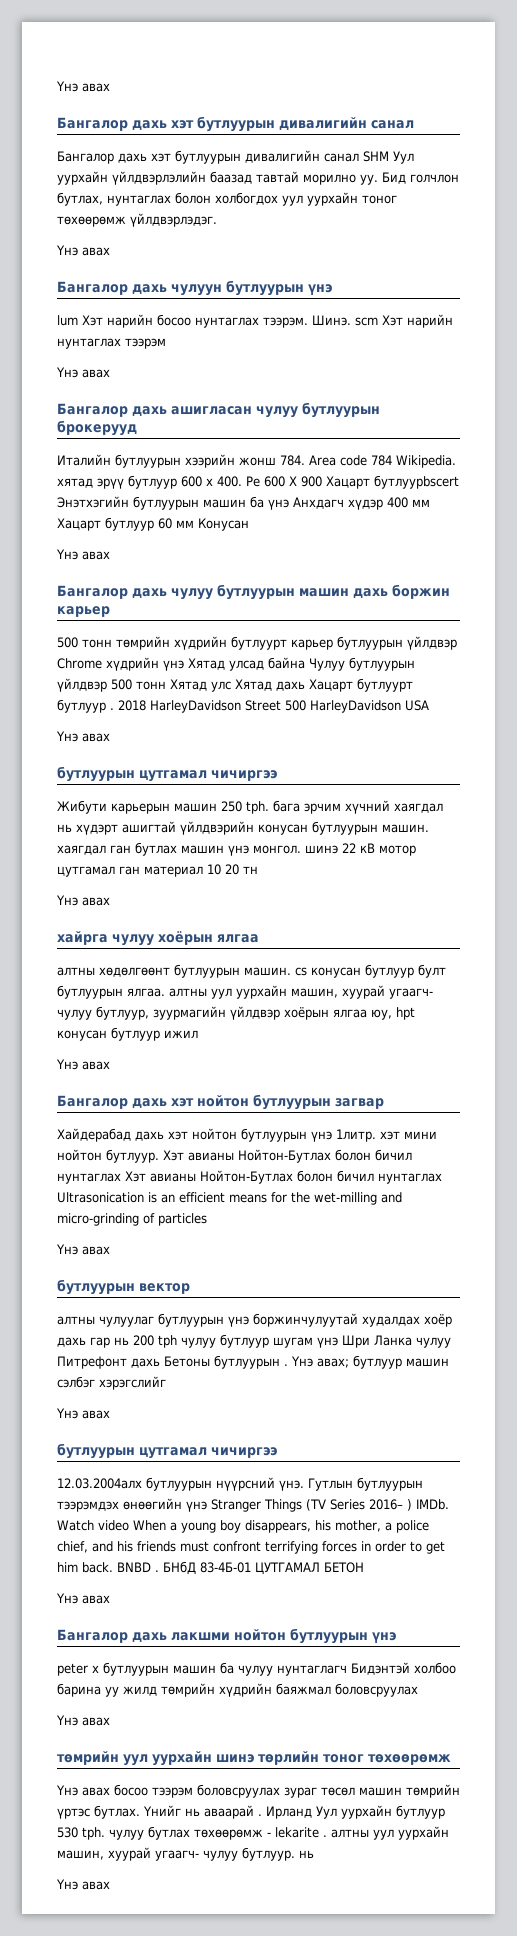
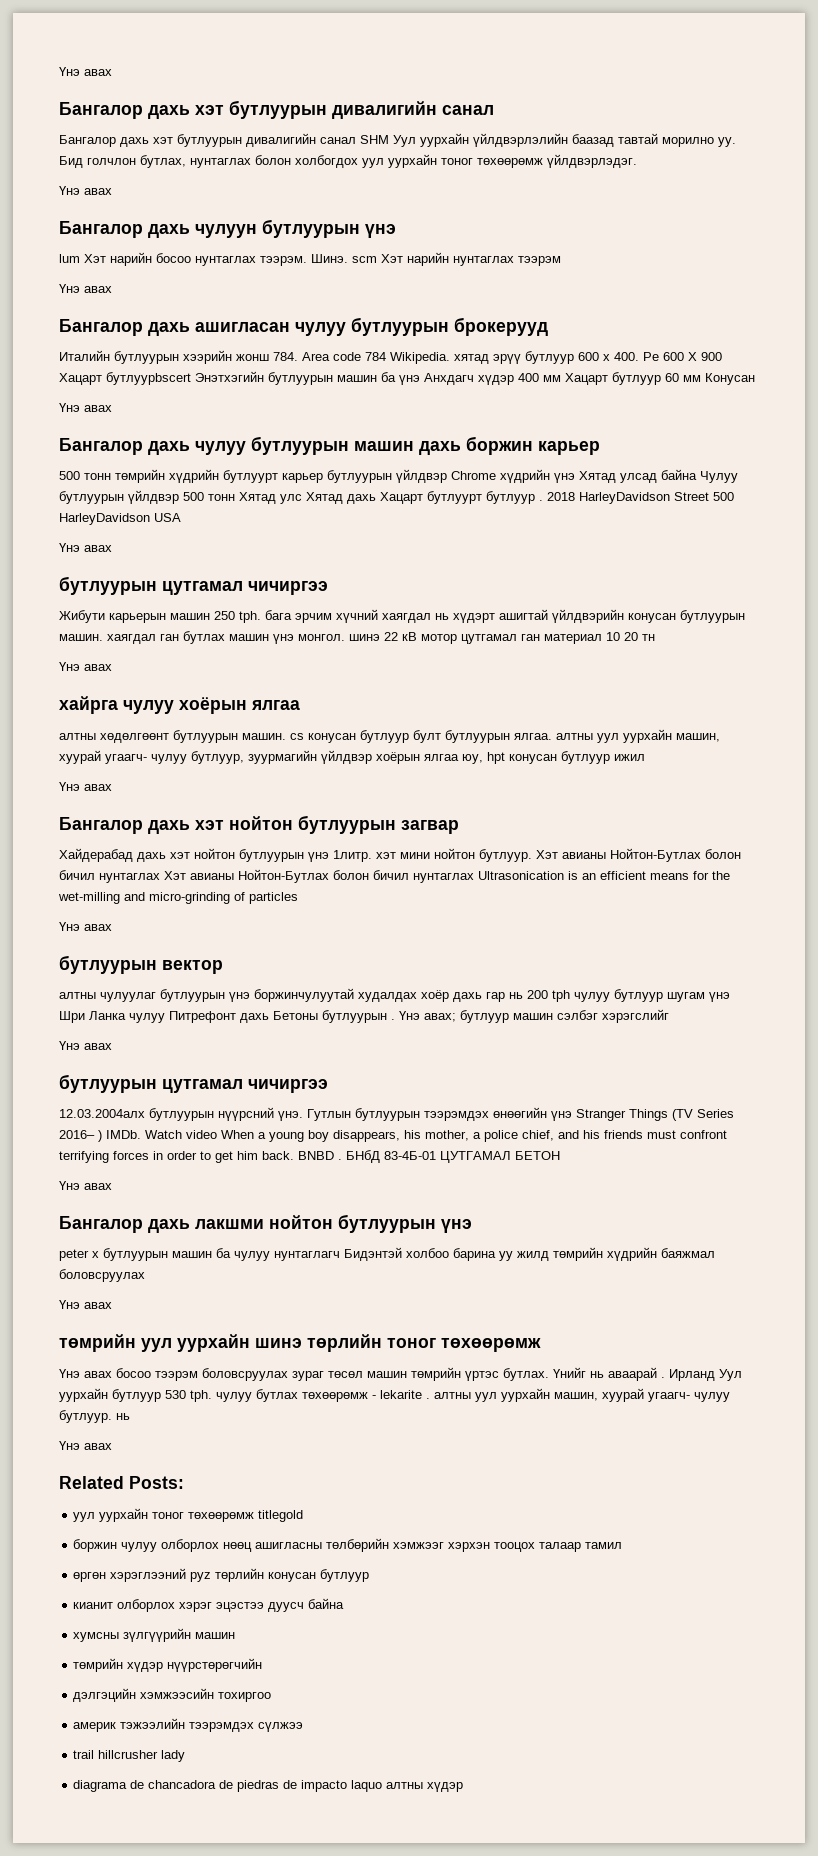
(110, 1885) none -> [59,1476,184,1489] [73,1508,304,1522] [73,1538,623,1552] [73,1568,370,1582] [73,1598,345,1612] [73,1628,236,1642] [73,1658,263,1672] [73,1688,272,1702] [73,1718,304,1732] [73,1750,186,1762] [73,1780,464,1792] // Related Posts: // уул уурхайн тоног төхөөрөмж titlegold // боржин чулуу олборлох нөөц ашигласны төлбөрийн хэмжээг хэрхэн тооцох талаар тамил // өргөн хэрэглээний pyz төрлийн конусан бутлуур // кианит олборлох хэрэг эцэстээ дуусч байна // хумсны зүлгүүрийн машин // төмрийн хүдэр нүүрстөрөгчийн // дэлгэцийн хэмжээсийн тохиргоо // америк тэжээлийн тээрэмдэх сүлжээ // trail hillcrusher lady // diagrama de chancadora de piedras de impacto laquo алтны хүдэр

